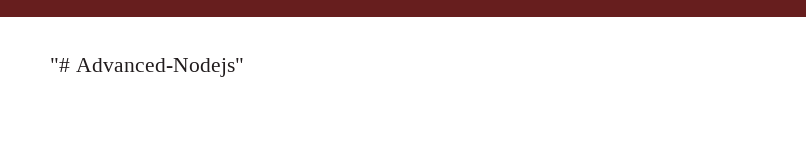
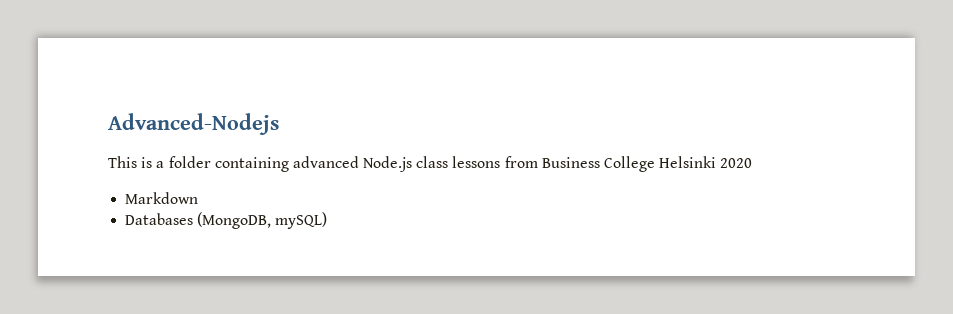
[50,58,244,77] "# Advanced-Nodejs" -> [108,113,279,135] [108,156,753,172] [125,192,199,204] [125,212,328,229] Advanced-Nodejs // This is a folder containing advanced Node.js class lessons from Business College Helsinki 2020 // Markdown // Databases (MongoDB, mySQL)

